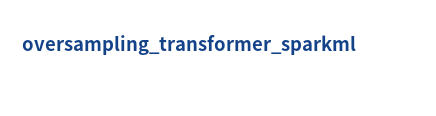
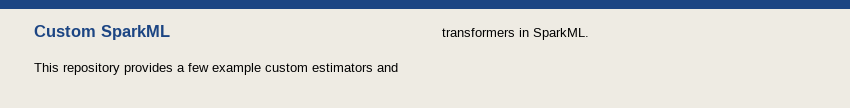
[22,35,356,55] oversampling_transformer_sparkml -> [34,25,170,40] [34,63,398,75] [442,28,589,40] Custom SparkML // This repository provides a few example custom estimators and transformers in SparkML.

